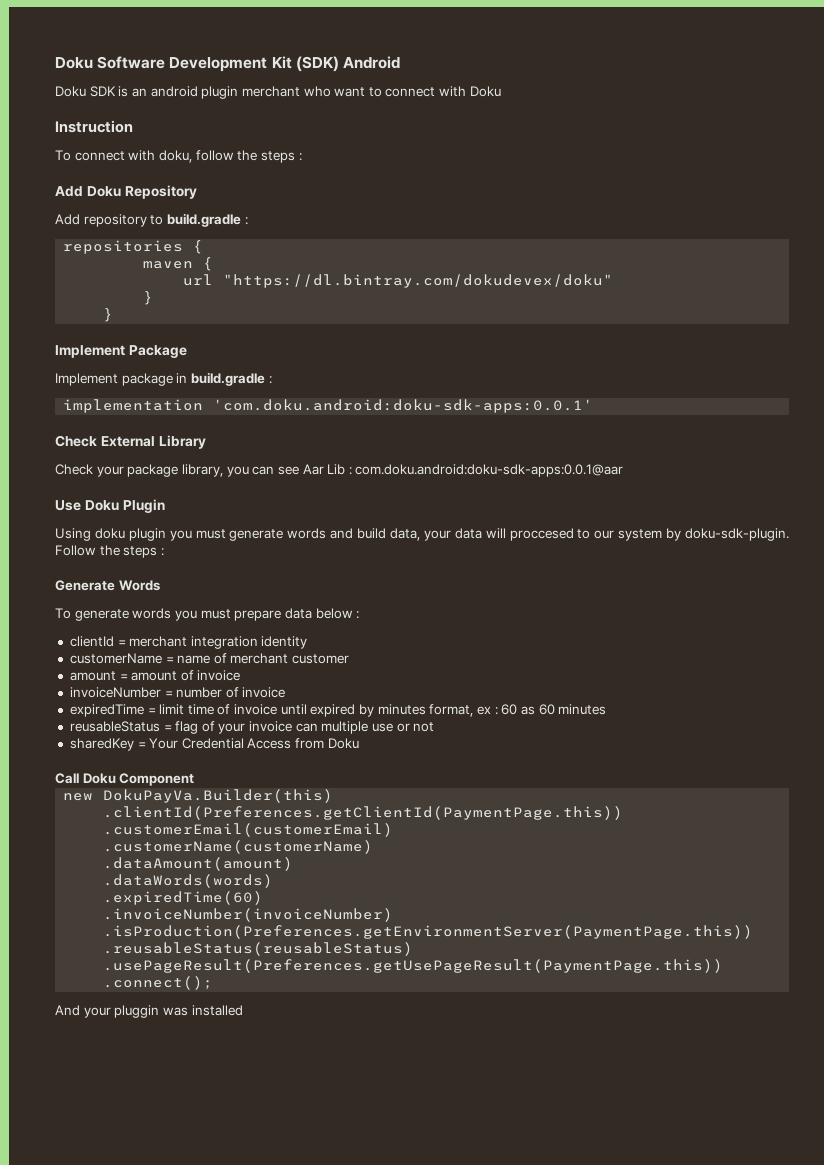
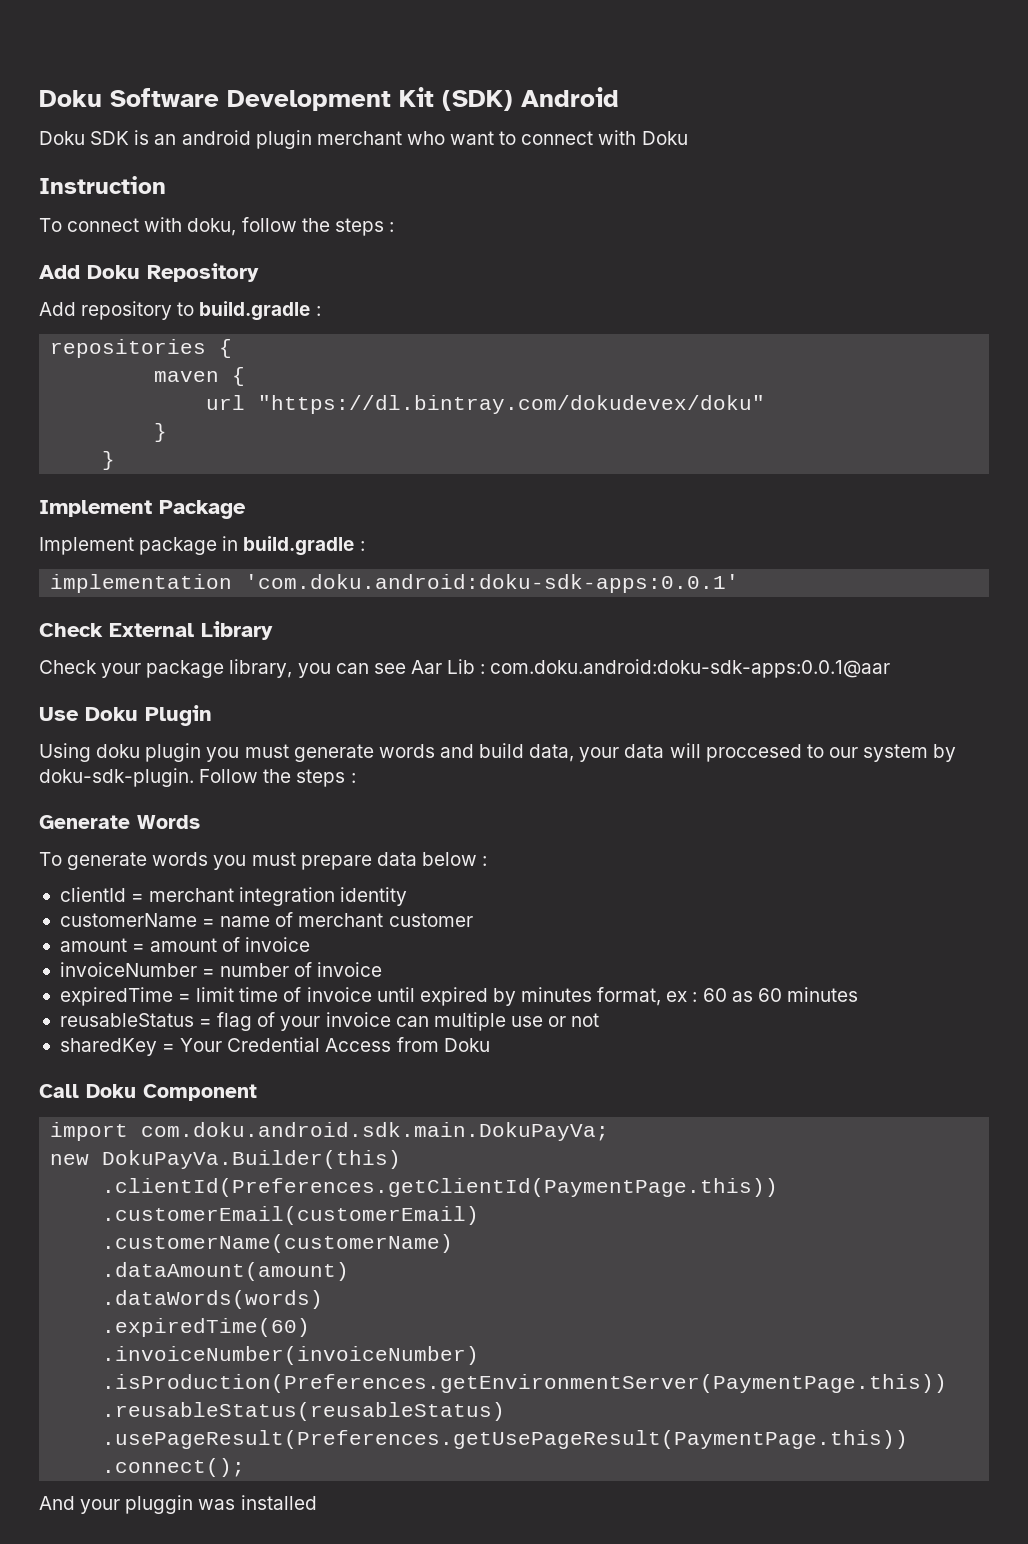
(195, 779) none -> [50,1122,610,1141] // import com.doku.android.sdk.main.DokuPayVa;

